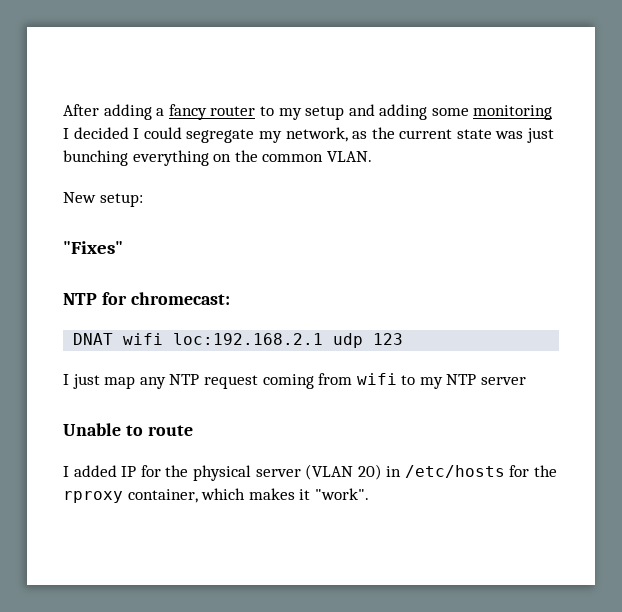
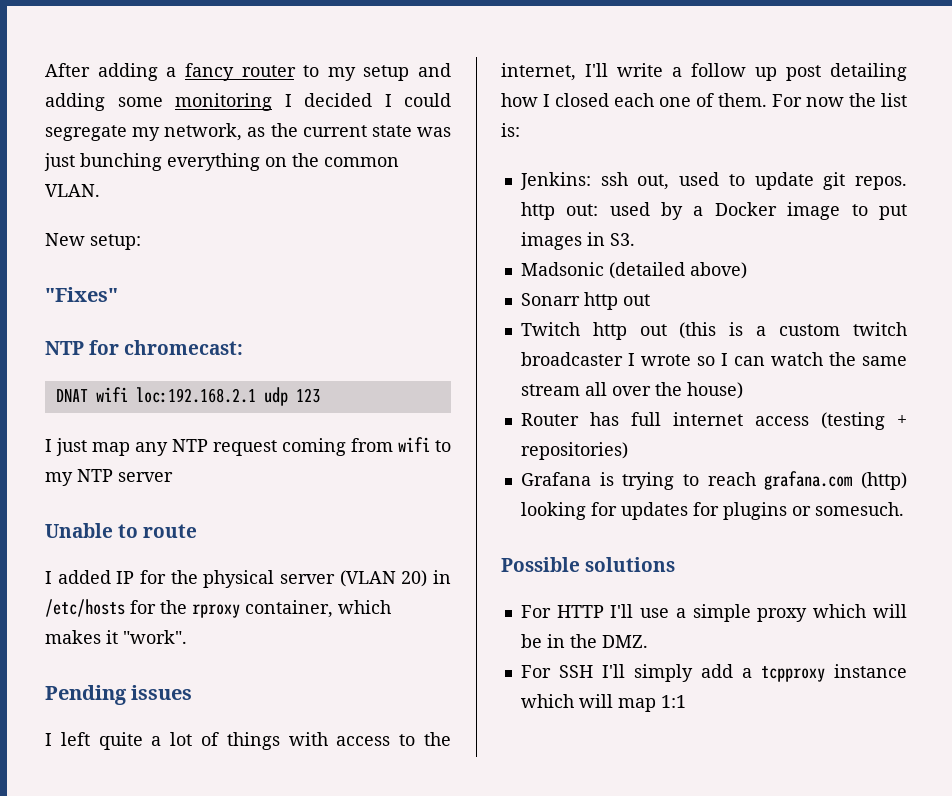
(369, 494) none -> [45,685,193,705] [45,732,452,750] [501,63,907,81] [501,93,907,107] [501,123,520,137] [519,172,907,190] [520,202,907,220] [520,232,635,250] [520,262,747,279] [520,292,650,310] [520,322,907,340] [520,352,907,366] [520,382,743,399] [520,412,907,430] [520,442,628,460] [520,471,907,490] [520,502,904,520] [501,557,676,572] [520,604,907,622] [520,634,648,648] [520,664,907,682] [520,694,686,712] // Pending issues // I left quite a lot of things with access to the internet, I'll write a follow up post detailing how I closed each one of them. For now the list is: // Jenkins: ssh out, used to update git repos. http out: used by a Docker image to put images in S3. // Madsonic (detailed above) // Sonarr http out // Twitch http out (this is a custom twitch broadcaster I wrote so I can watch the same stream all over the house) // Router has full internet access (testing + repositories) // Grafana is trying to reach grafana.com (http) looking for updates for plugins or somesuch. // Possible solutions // For HTTP I'll use a simple proxy which will be in the DMZ. // For SSH I'll simply add a tcpproxy instance which will map 1:1

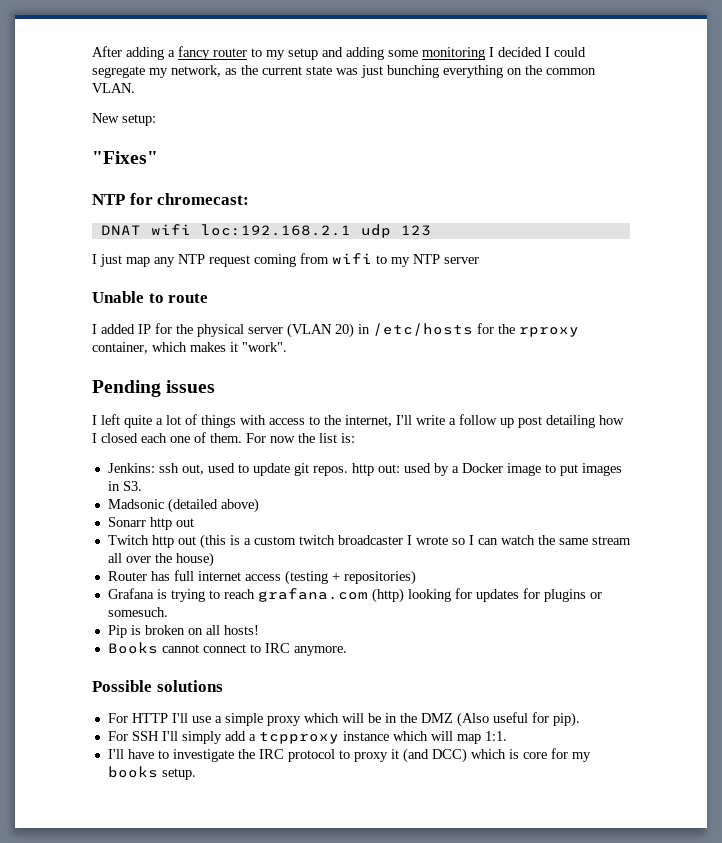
(904, 509) none -> [107,625,259,638] [107,642,347,656] // Pip is broken on all hosts! // Books cannot connect to IRC anymore.
[601,635,648,648] DMZ. -> [420,712,580,727] DMZ (Also useful for pip).
[660,695,686,708] 1:1 -> [484,731,507,741] [107,748,591,763] [107,766,196,780] 1:1. // I'll have to investigate the IRC protocol to proxy it (and DCC) which is core for my books setup.

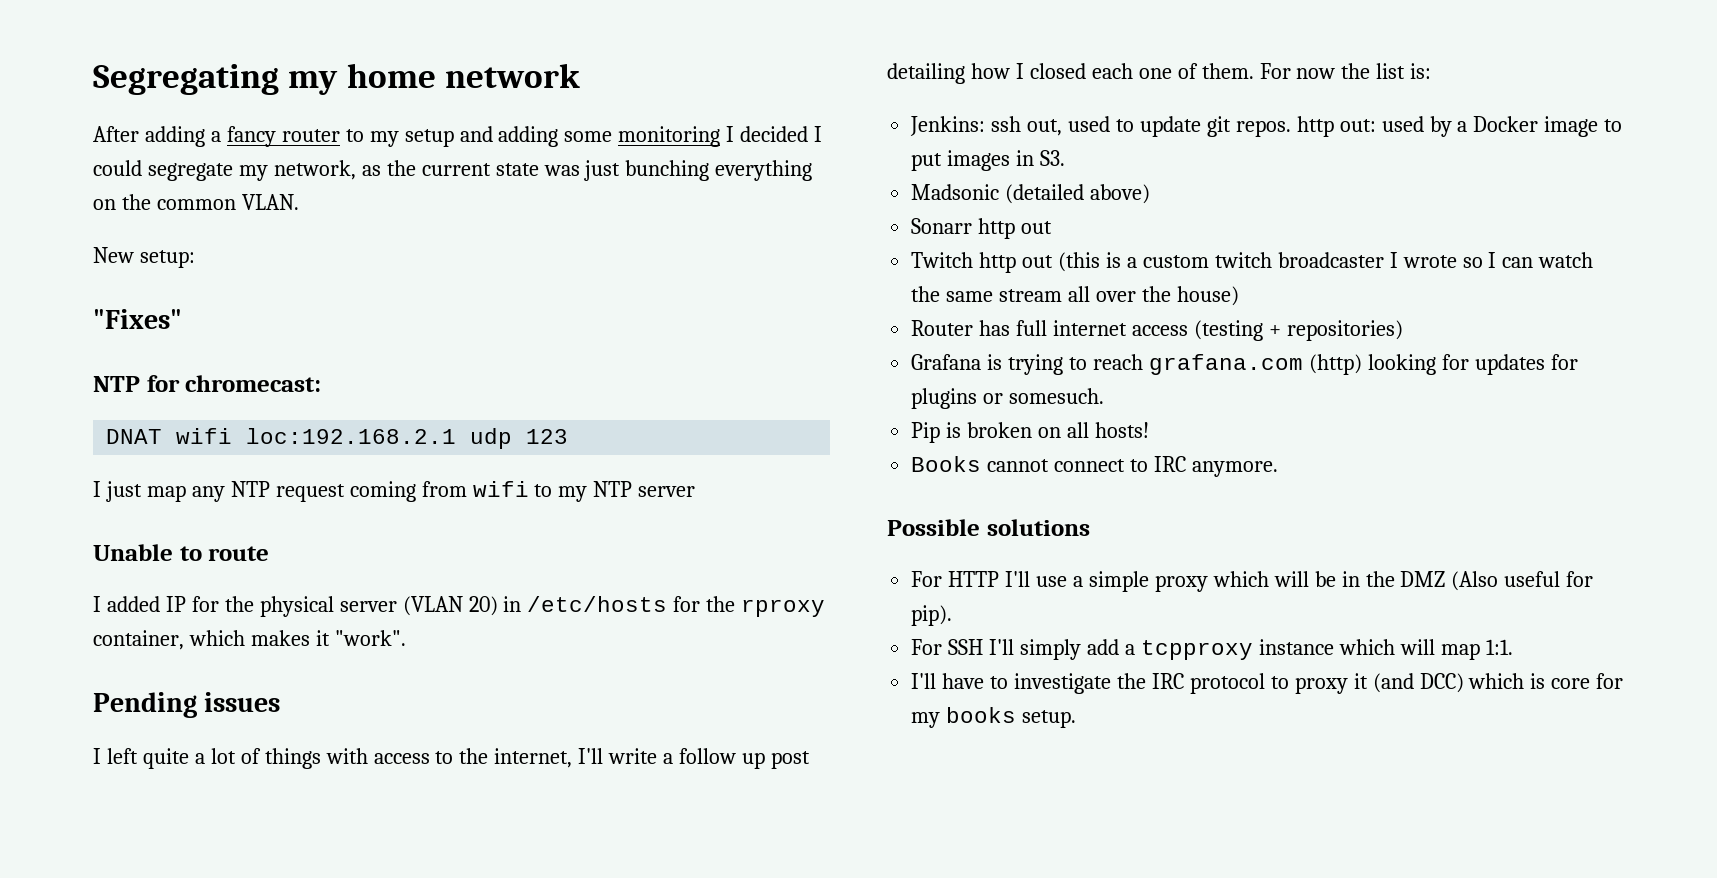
(92, 51) none -> [93,63,580,95] Segregating my home network //

